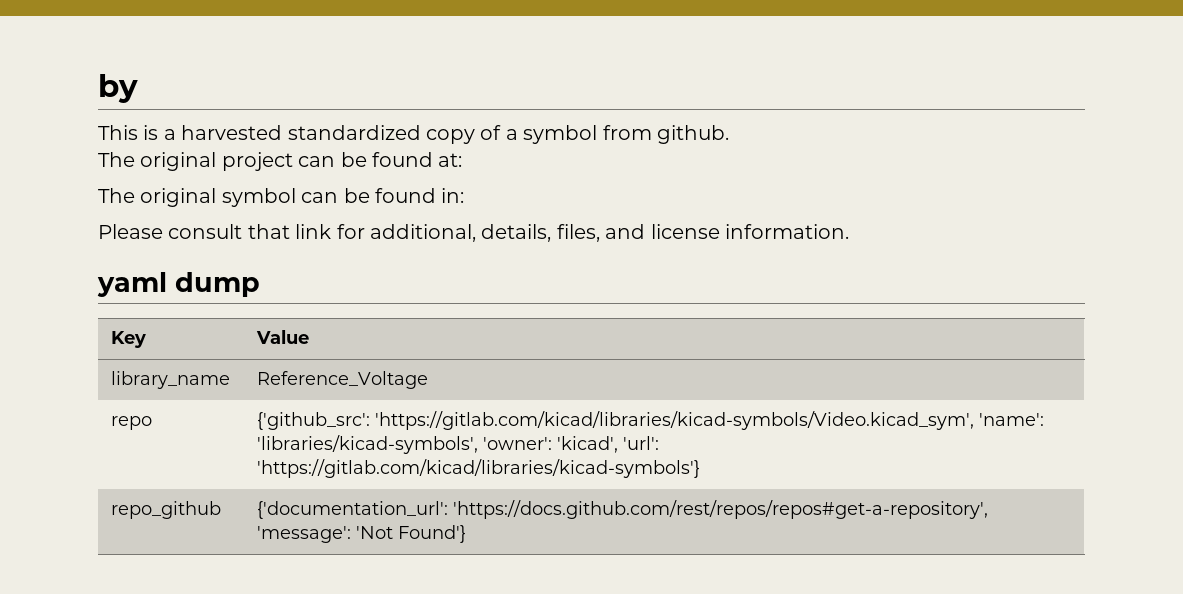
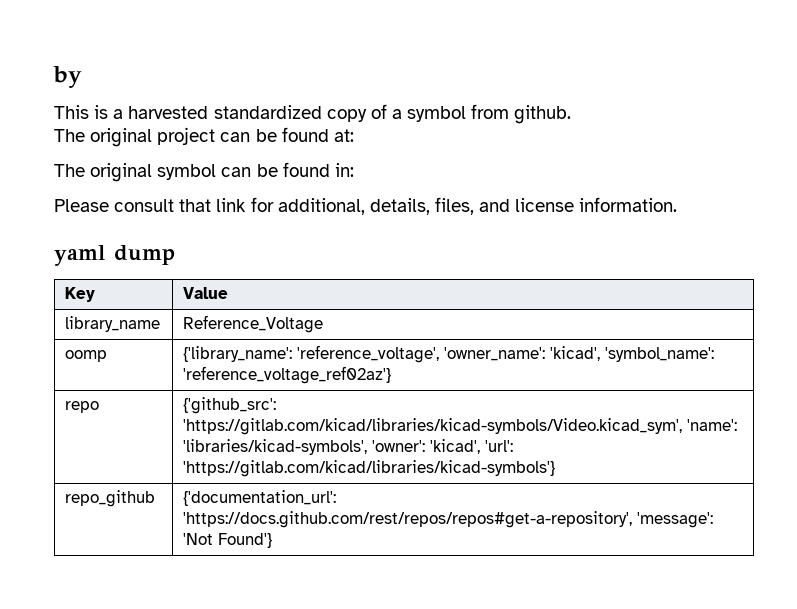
(429, 380) none -> [65,350,108,362] [183,345,715,363] [183,366,392,384] // oomp | {'library_name': 'reference_voltage', 'owner_name': 'kicad', 'symbol_name': 'reference_voltage_ref02az'}

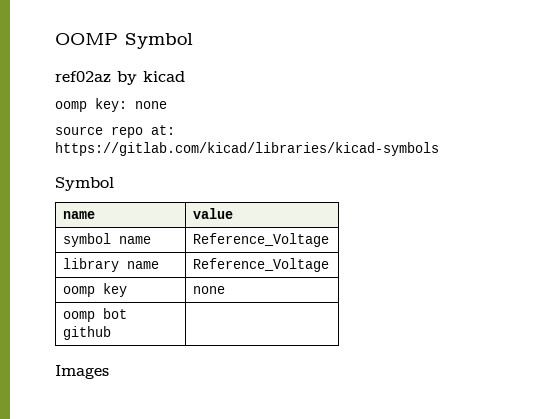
[53,66,82,88] [54,104,572,124] [54,127,354,147] [54,162,354,182] [54,197,678,215] [54,245,175,266] [65,287,96,302] [183,287,229,299] [65,316,161,332] [183,315,324,333] [65,350,108,362] [183,345,715,363] [183,366,392,384] [65,401,100,413] [183,397,277,414] [183,418,738,435] [183,439,514,455] [183,460,556,477] [65,490,156,507] [183,490,337,506] [183,511,714,528] [183,533,273,548] by // This is a harvested standardized copy of a symbol from github. // The original project can be found at: // The original symbol can be found in: // Please consult that link for additional, details, files, and license information. // yaml dump // Key | Value // library_name | Reference_Voltage // oomp | {'library_name': 'reference_voltage', 'owner_name': 'kicad', 'symbol_name': 'reference_voltage_ref02az'} // repo | {'github_src': 'https://gitlab.com/kicad/libraries/kicad-symbols/Video.kicad_sym', 'name': 'libraries/kicad-symbols', 'owner': 'kicad', 'url': 'https://gitlab.com/kicad/libraries/kicad-symbols'} // repo_github | {'documentation_url': 'https://docs.github.com/rest/repos/repos#get-a-repository', 'message': 'Not Found'} -> [55,33,193,49] [55,71,185,85] [55,98,167,112] [55,125,175,138] [55,142,439,156] [55,177,114,191] [63,211,96,219] [193,208,234,219] [63,233,152,247] [193,233,330,247] [63,258,160,272] [193,258,330,272] [63,283,128,297] [193,286,226,294] [63,308,128,322] [63,326,112,340] [55,365,109,379] OOMP Symbol // ref02az by kicad // oomp key: none // source repo at: https://gitlab.com/kicad/libraries/kicad-symbols // Symbol // name | value // symbol name | Reference_Voltage // library name | Reference_Voltage // oomp key | none // oomp bot github | // Images

